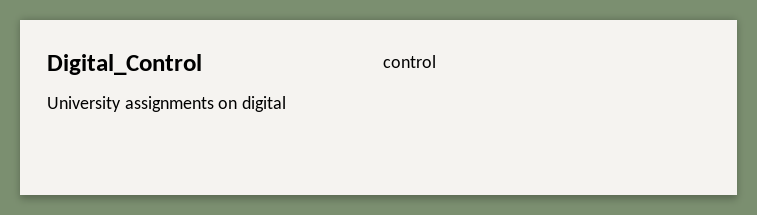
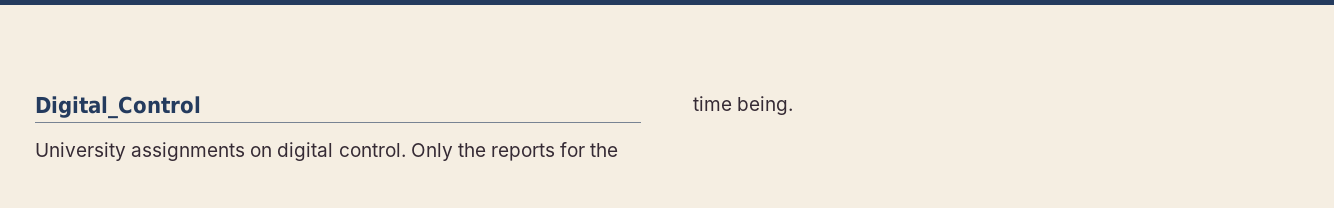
[383,55,436,68] control -> [338,142,619,161] [693,96,794,115] control. Only the reports for the time being.

